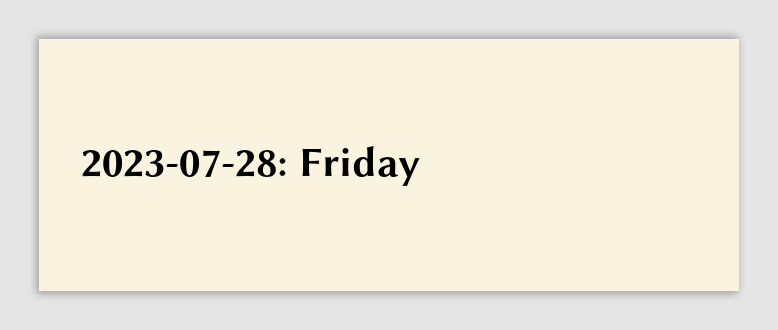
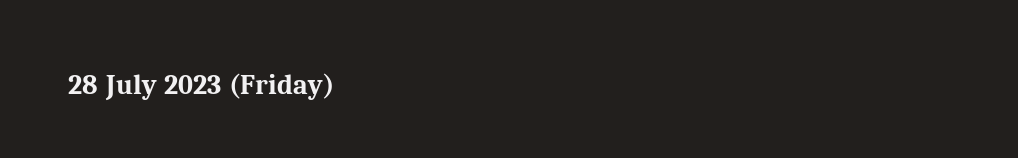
[81,146,421,186] 2023-07-28: Friday -> [68,73,334,101] 28 July 2023 (Friday)

